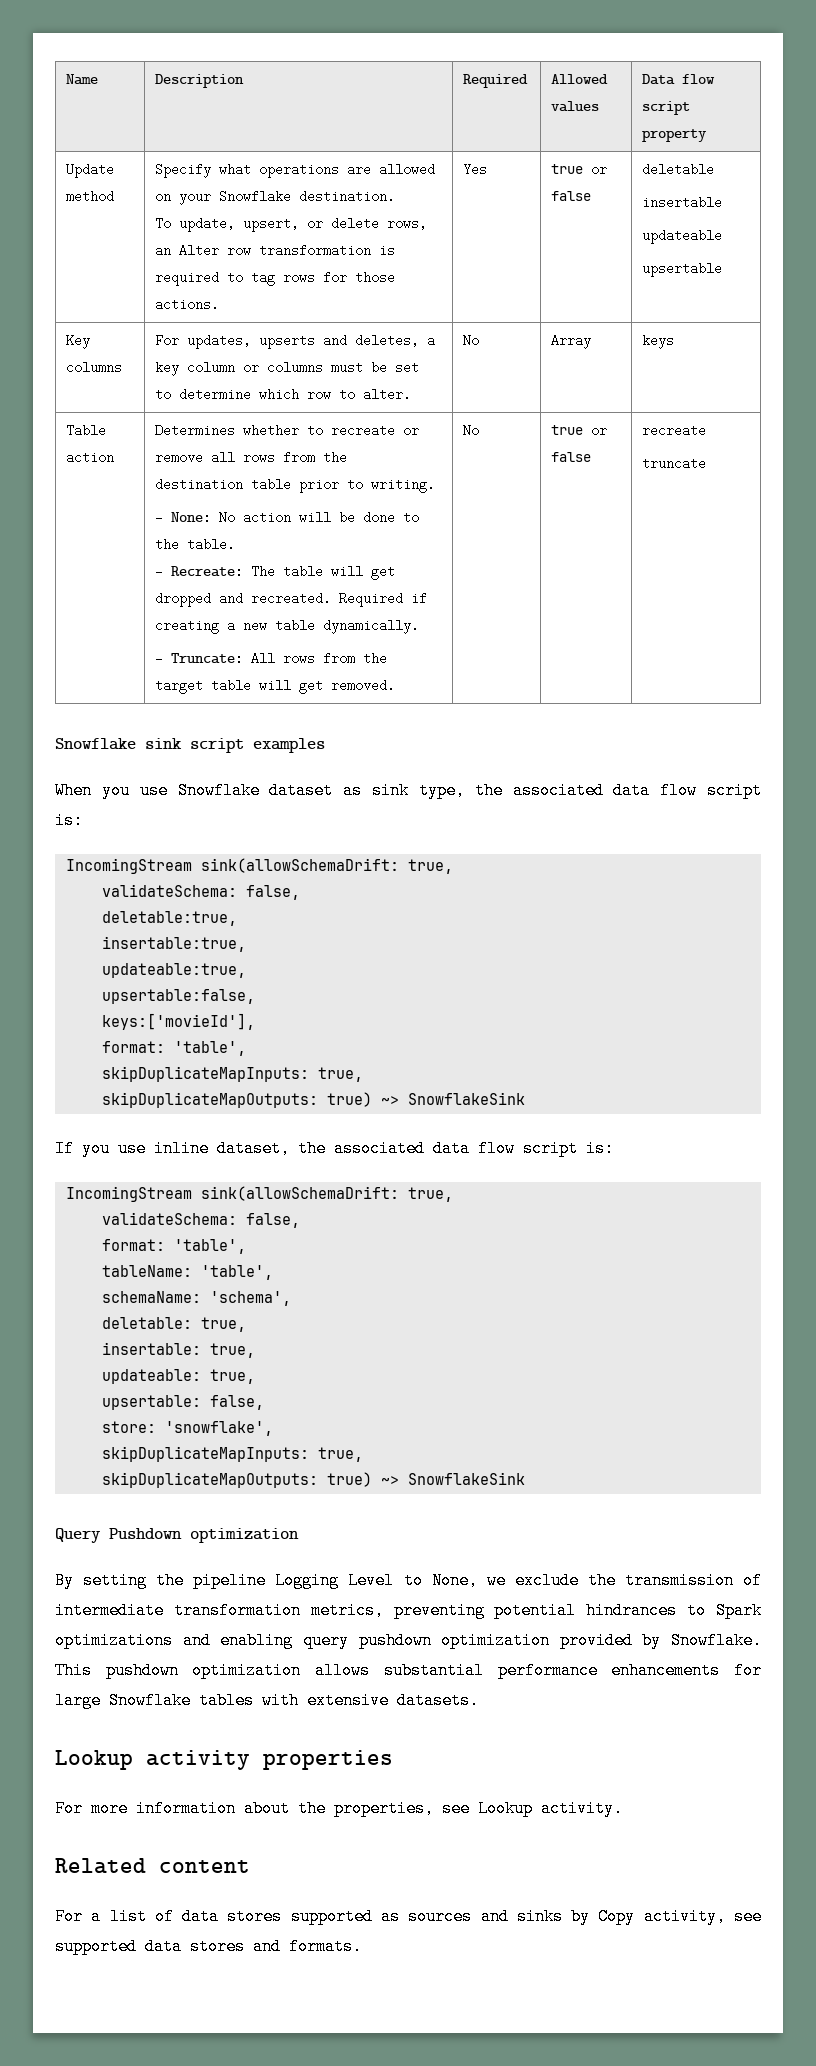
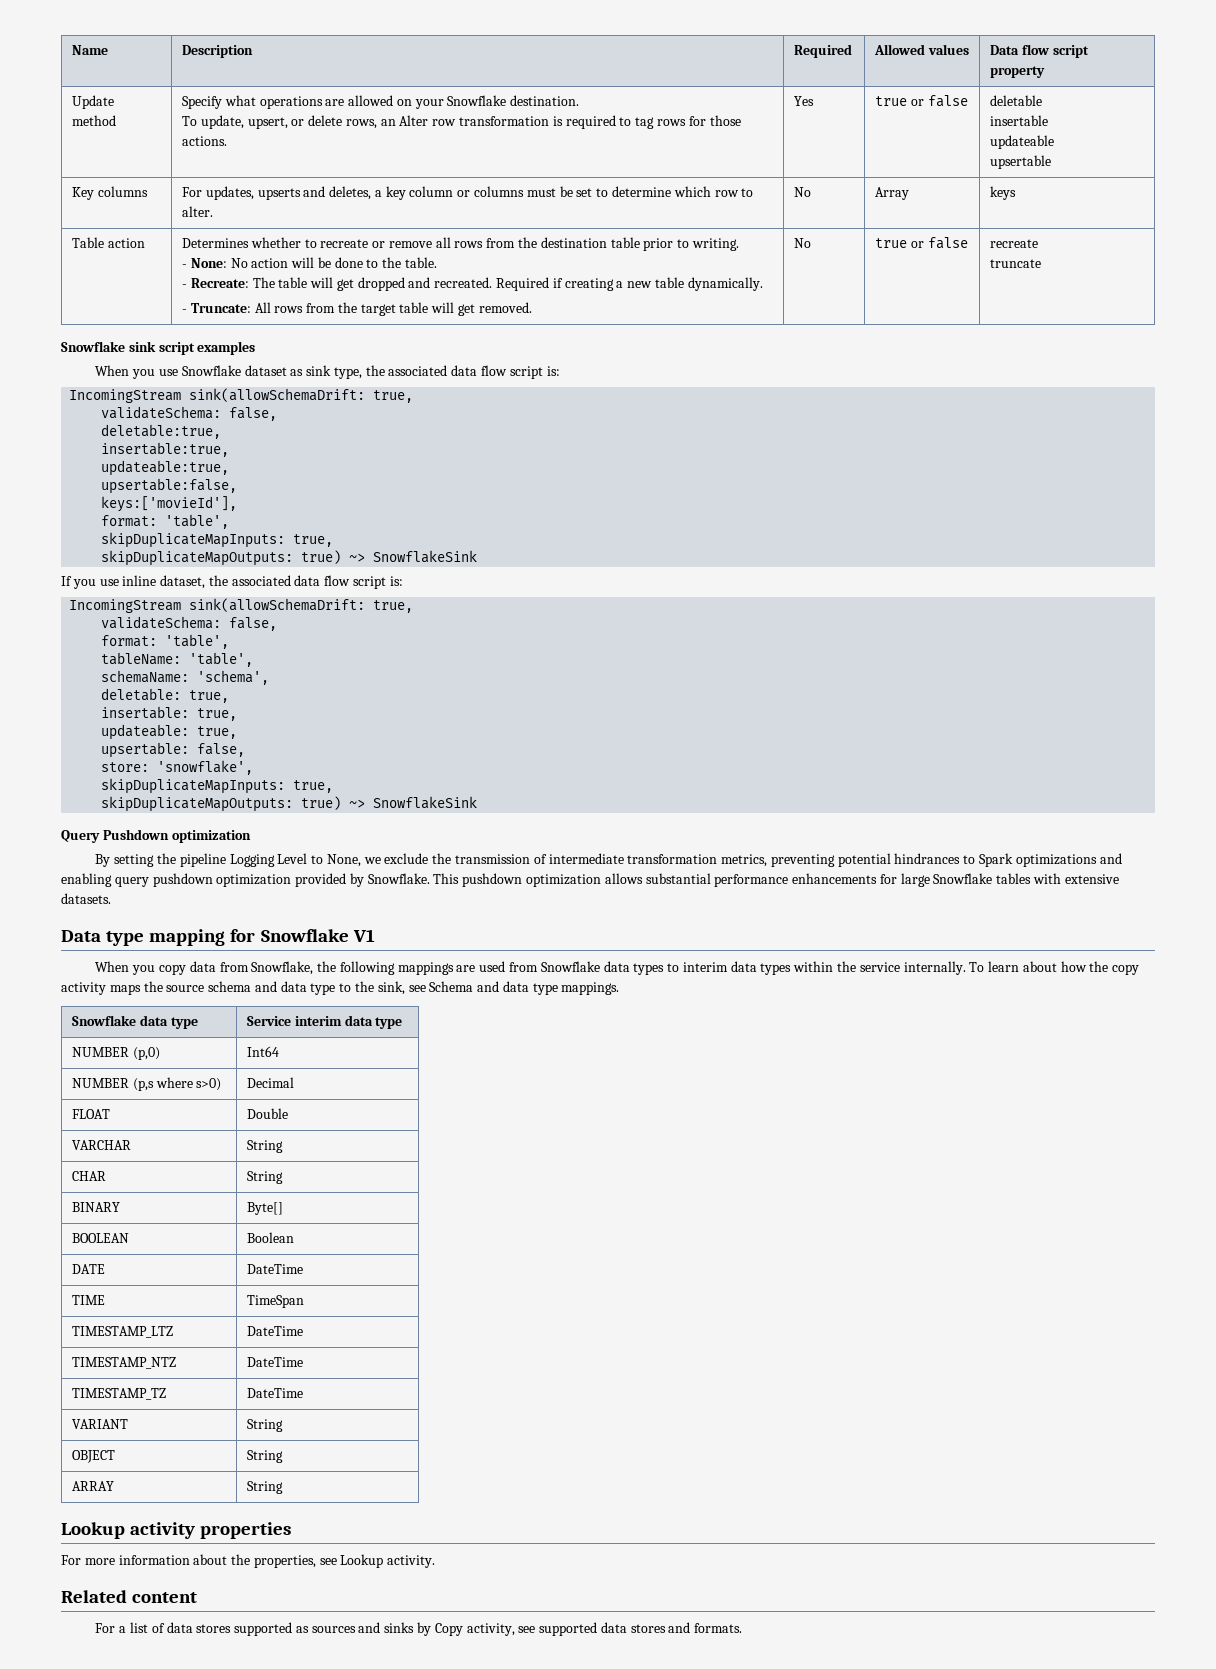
(479, 1700) none -> [61,929,375,946] [95,961,1140,975] [61,981,620,995] [72,1015,198,1029] [247,1015,403,1029] [72,1047,160,1060] [247,1046,280,1057] [72,1077,222,1091] [247,1077,295,1088] [72,1109,111,1119] [247,1108,289,1119] [72,1140,132,1150] [247,1140,284,1153] [72,1171,107,1181] [247,1171,284,1184] [72,1202,121,1212] [247,1202,284,1215] [72,1233,130,1243] [247,1232,295,1243] [72,1264,106,1274] [247,1264,304,1274] [72,1295,106,1305] [247,1295,305,1308] [72,1326,174,1338] [247,1326,304,1336] [72,1357,177,1369] [247,1357,304,1367] [72,1388,167,1400] [247,1388,304,1398] [72,1419,129,1429] [247,1419,284,1432] [72,1450,116,1463] [247,1450,284,1463] [72,1481,115,1491] [247,1481,284,1494] // Data type mapping for Snowflake V1 // When you copy data from Snowflake, the following mappings are used from Snowflake data types to interim data types within the service internally. To learn about how the copy activity maps the source schema and data type to the sink, see Schema and data type mappings. // Snowflake data type | Service interim data type // NUMBER (p,0) | Int64 // NUMBER (p,s where s>0) | Decimal // FLOAT | Double // VARCHAR | String // CHAR | String // BINARY | Byte[] // BOOLEAN | Boolean // DATE | DateTime // TIME | TimeSpan // TIMESTAMP_LTZ | DateTime // TIMESTAMP_NTZ | DateTime // TIMESTAMP_TZ | DateTime // VARIANT | String // OBJECT | String // ARRAY | String

